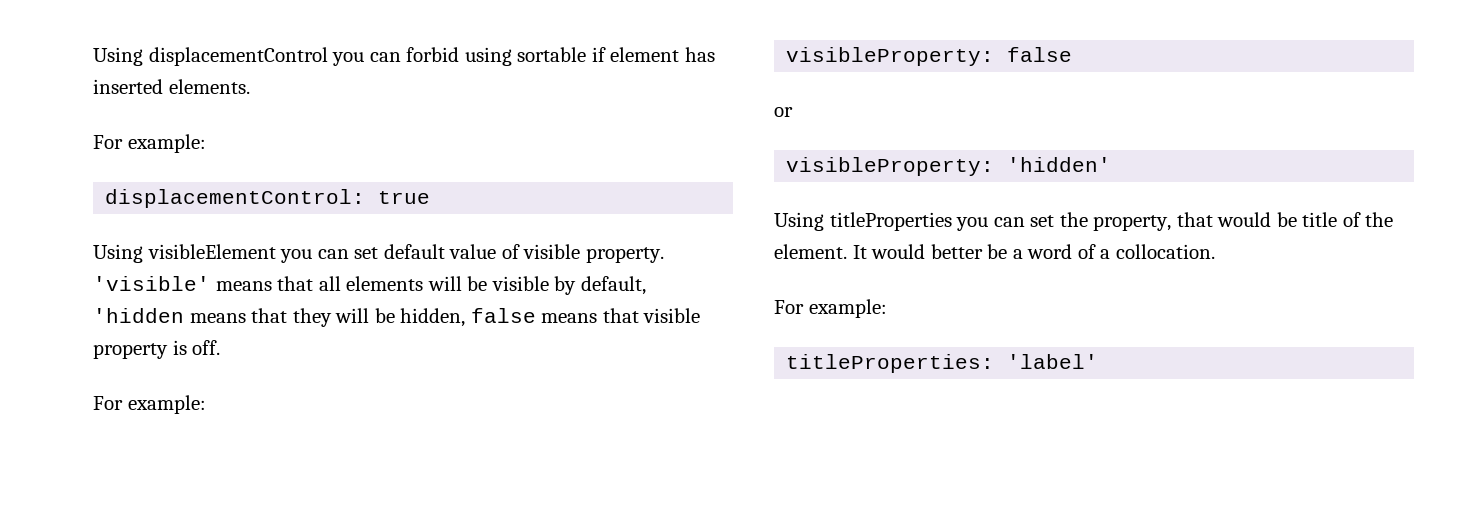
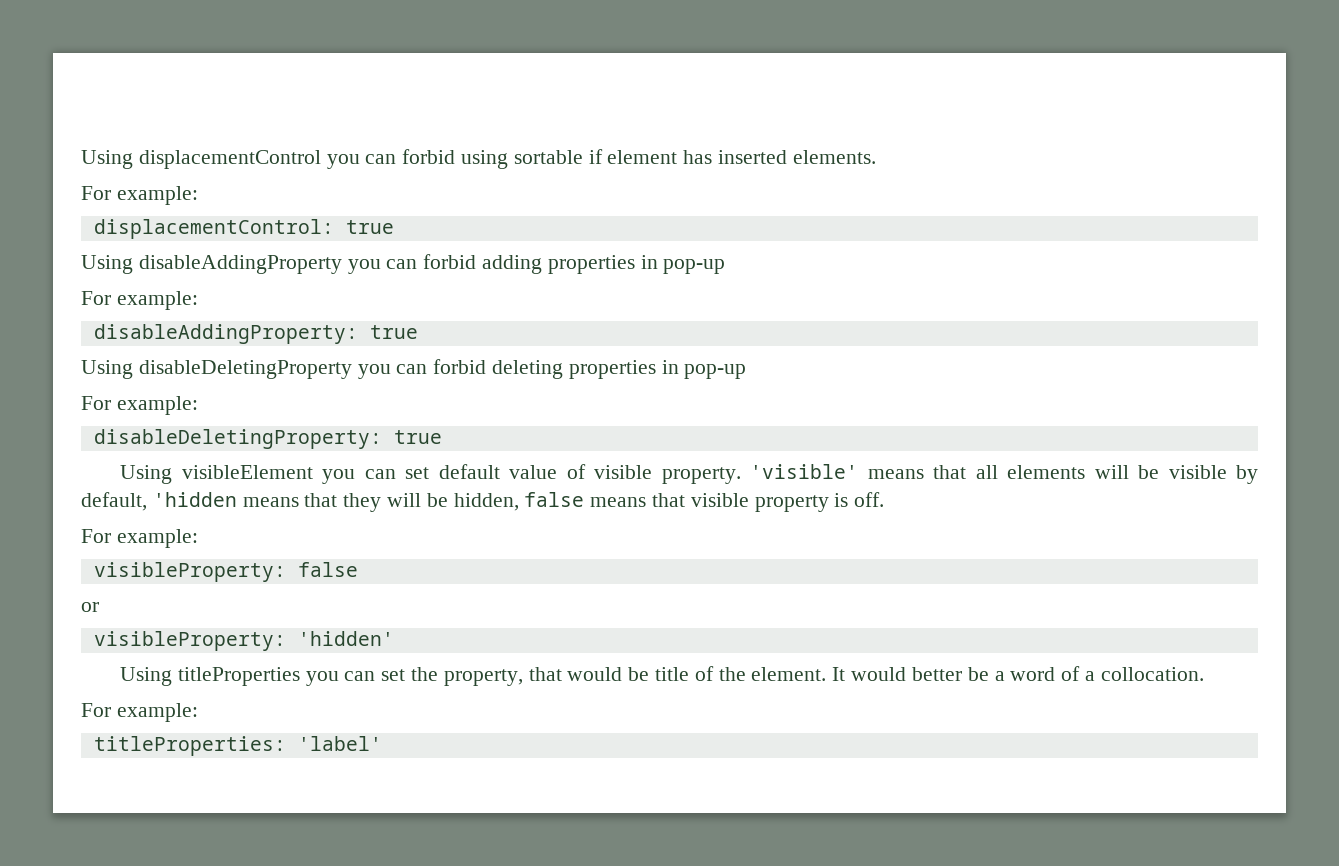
(431, 197) none -> [81,254,726,274] [81,291,198,310] [93,324,418,344] [81,359,747,379] [81,396,198,415] [93,429,442,449] // Using disableAddingProperty you can forbid adding properties in pop-up // For example: // disableAddingProperty: true // Using disableDeletingProperty you can forbid deleting properties in pop-up // For example: // disableDeletingProperty: true

